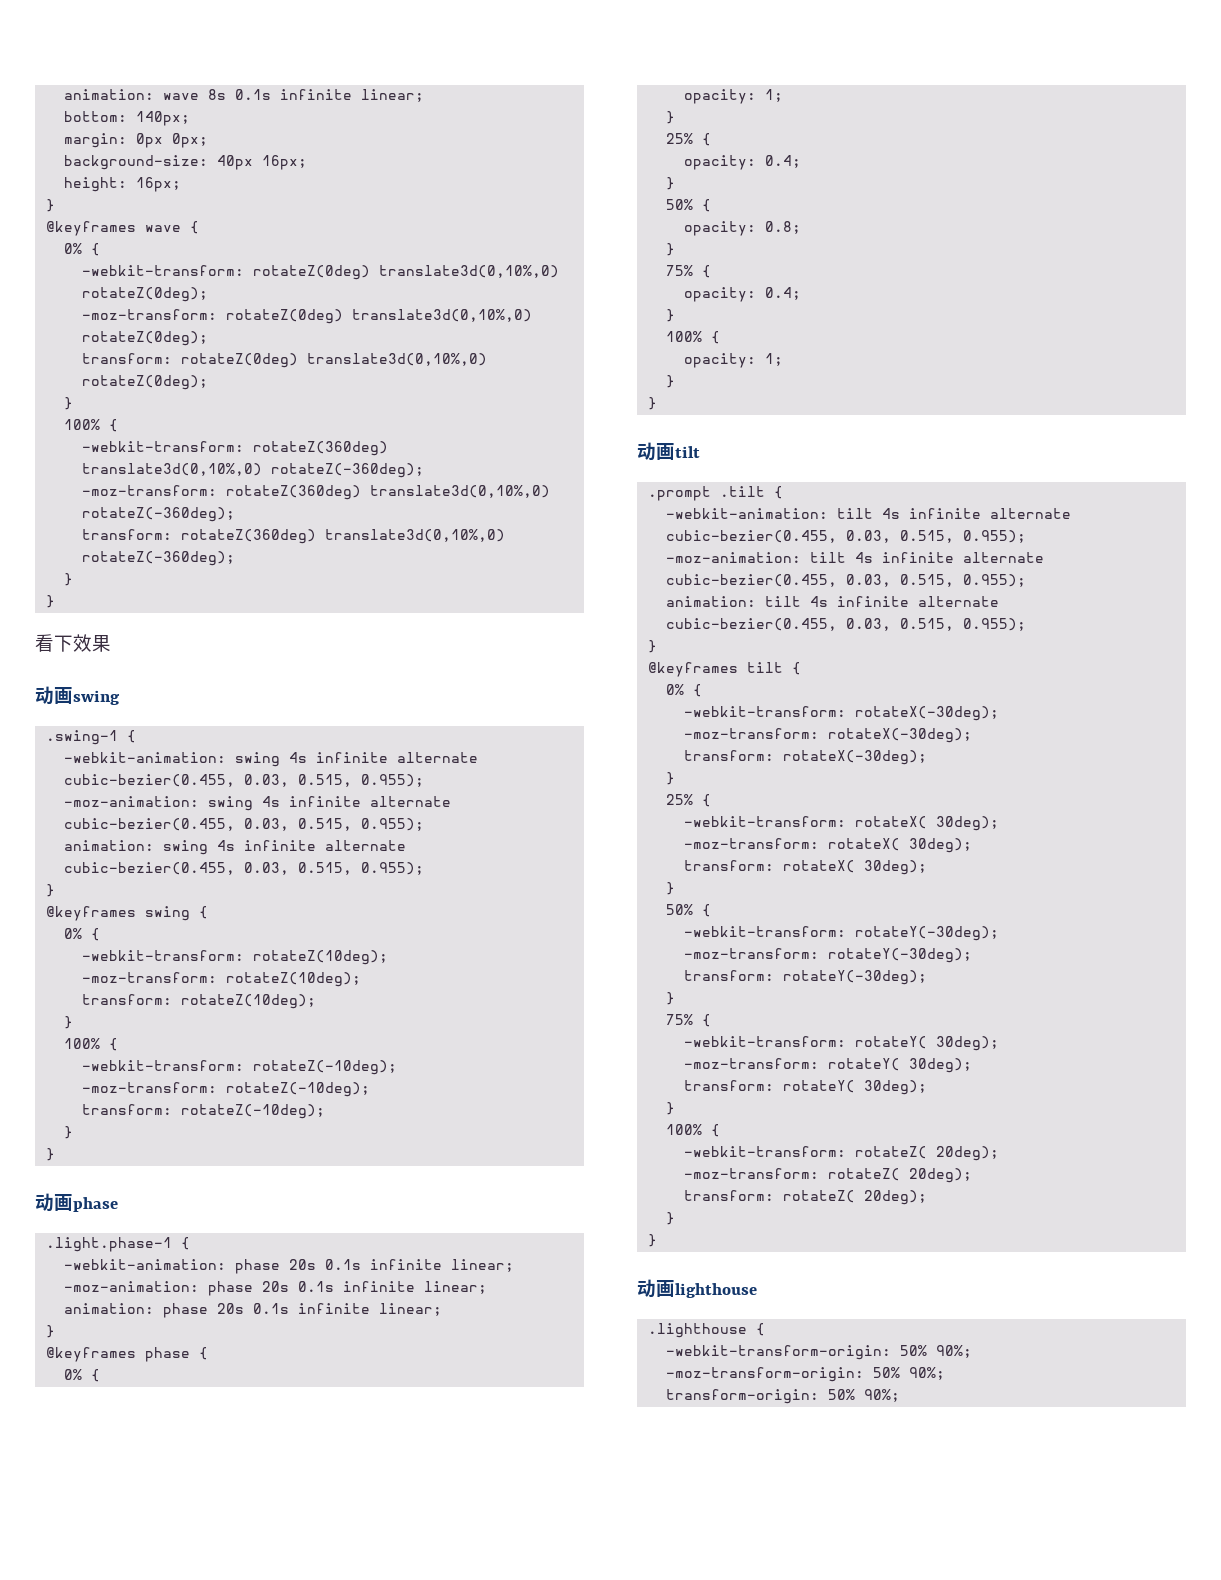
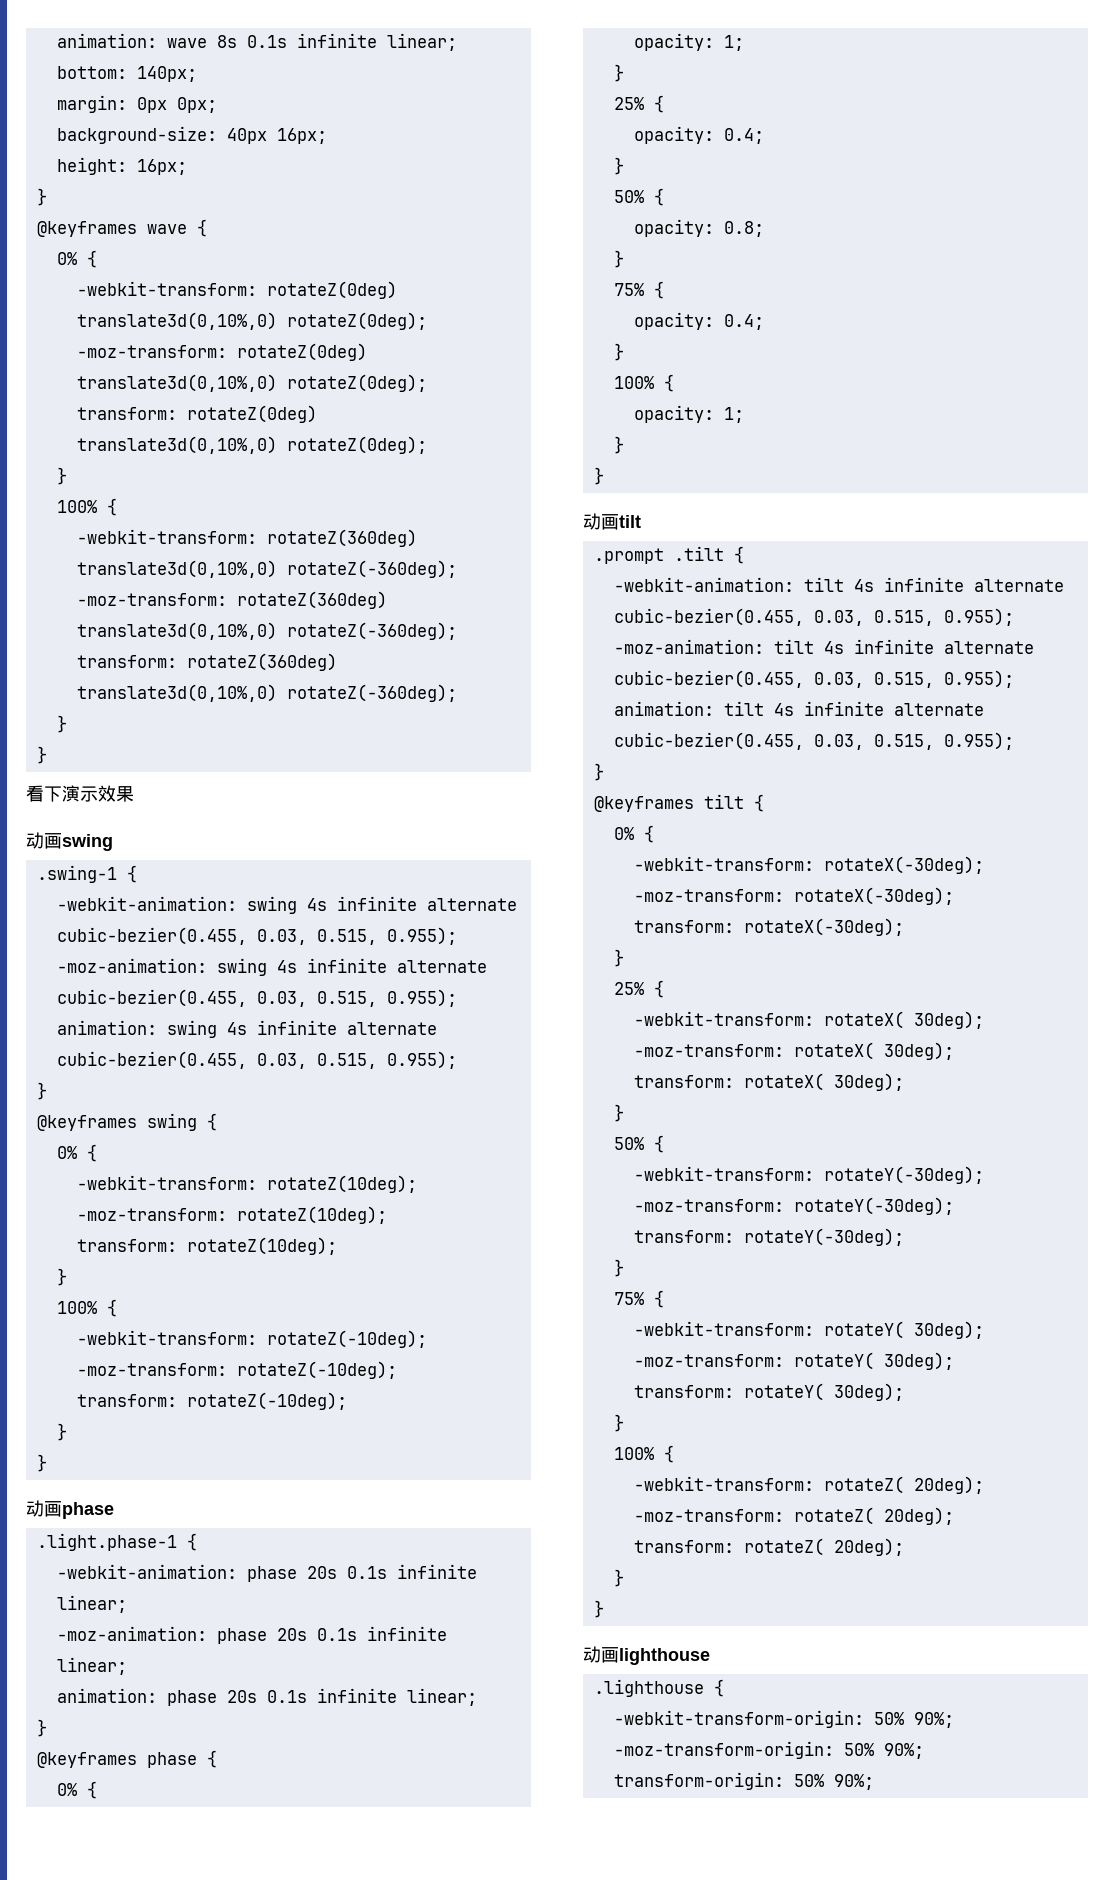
(73, 643) none -> [62,785,98,802] 演示

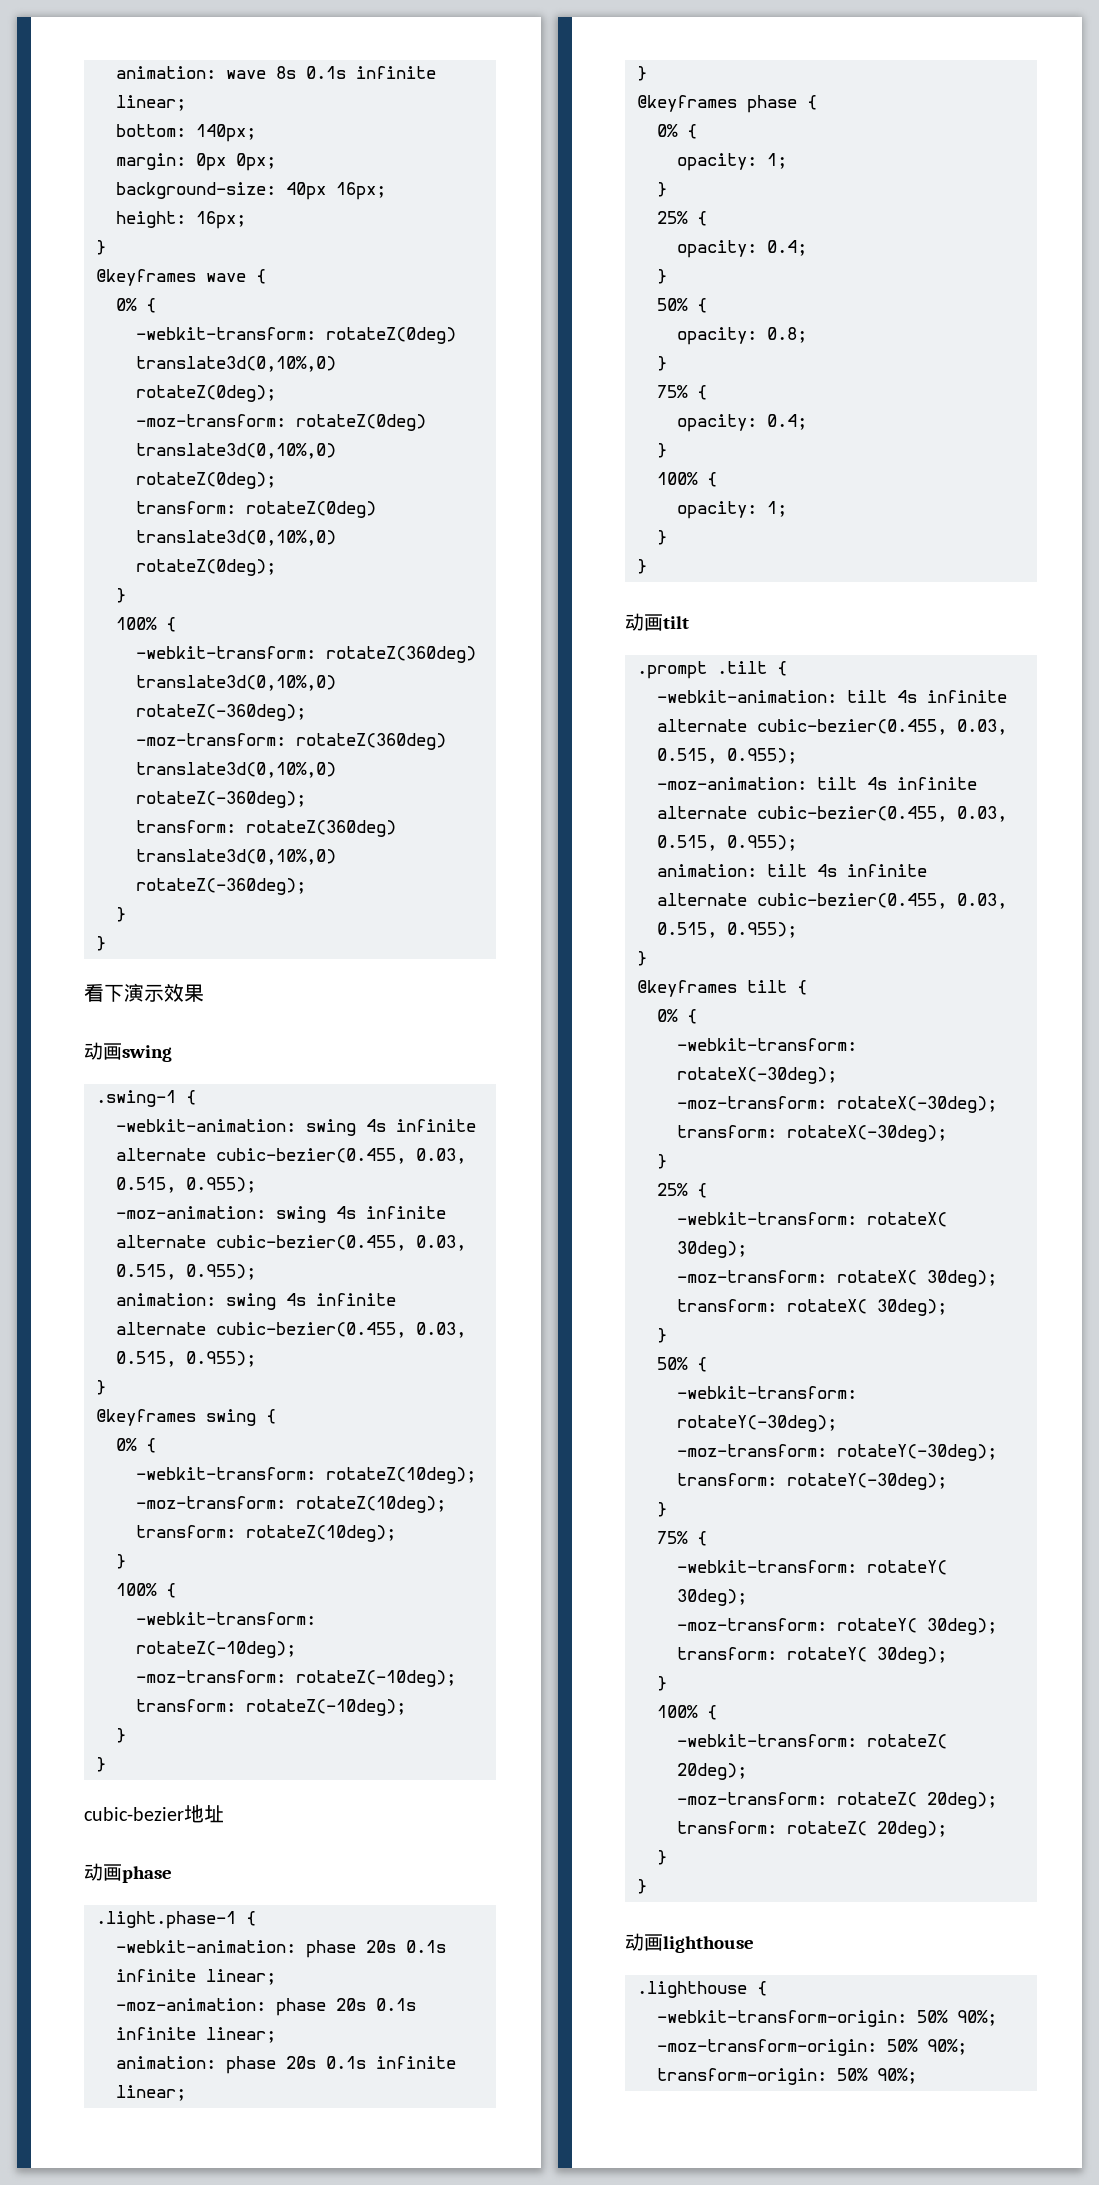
(47, 1463) none -> [84,1804,224,1823] // cubic-bezier地址

